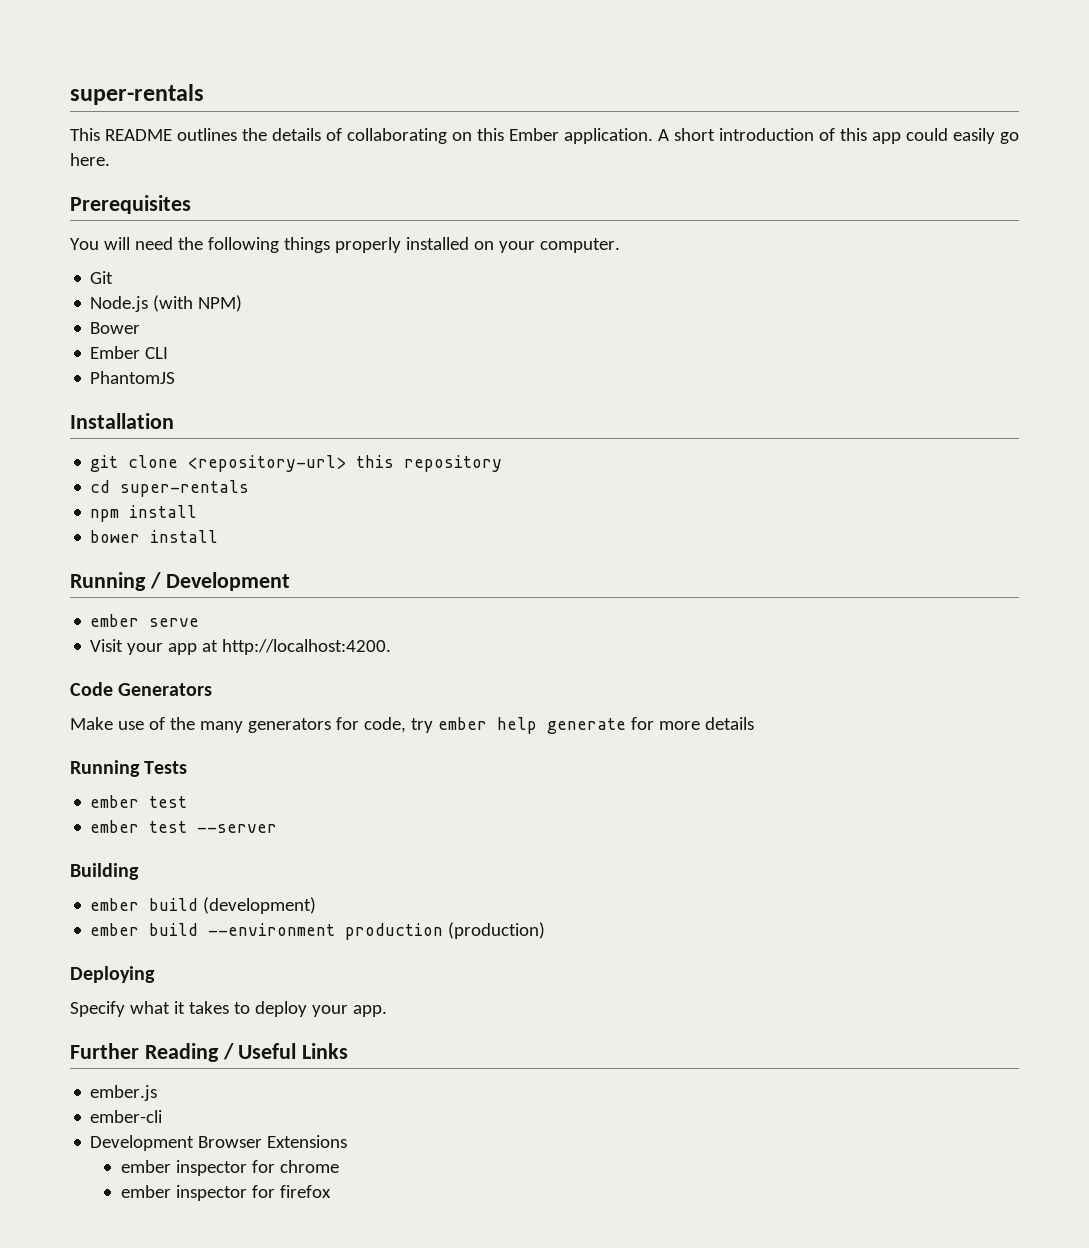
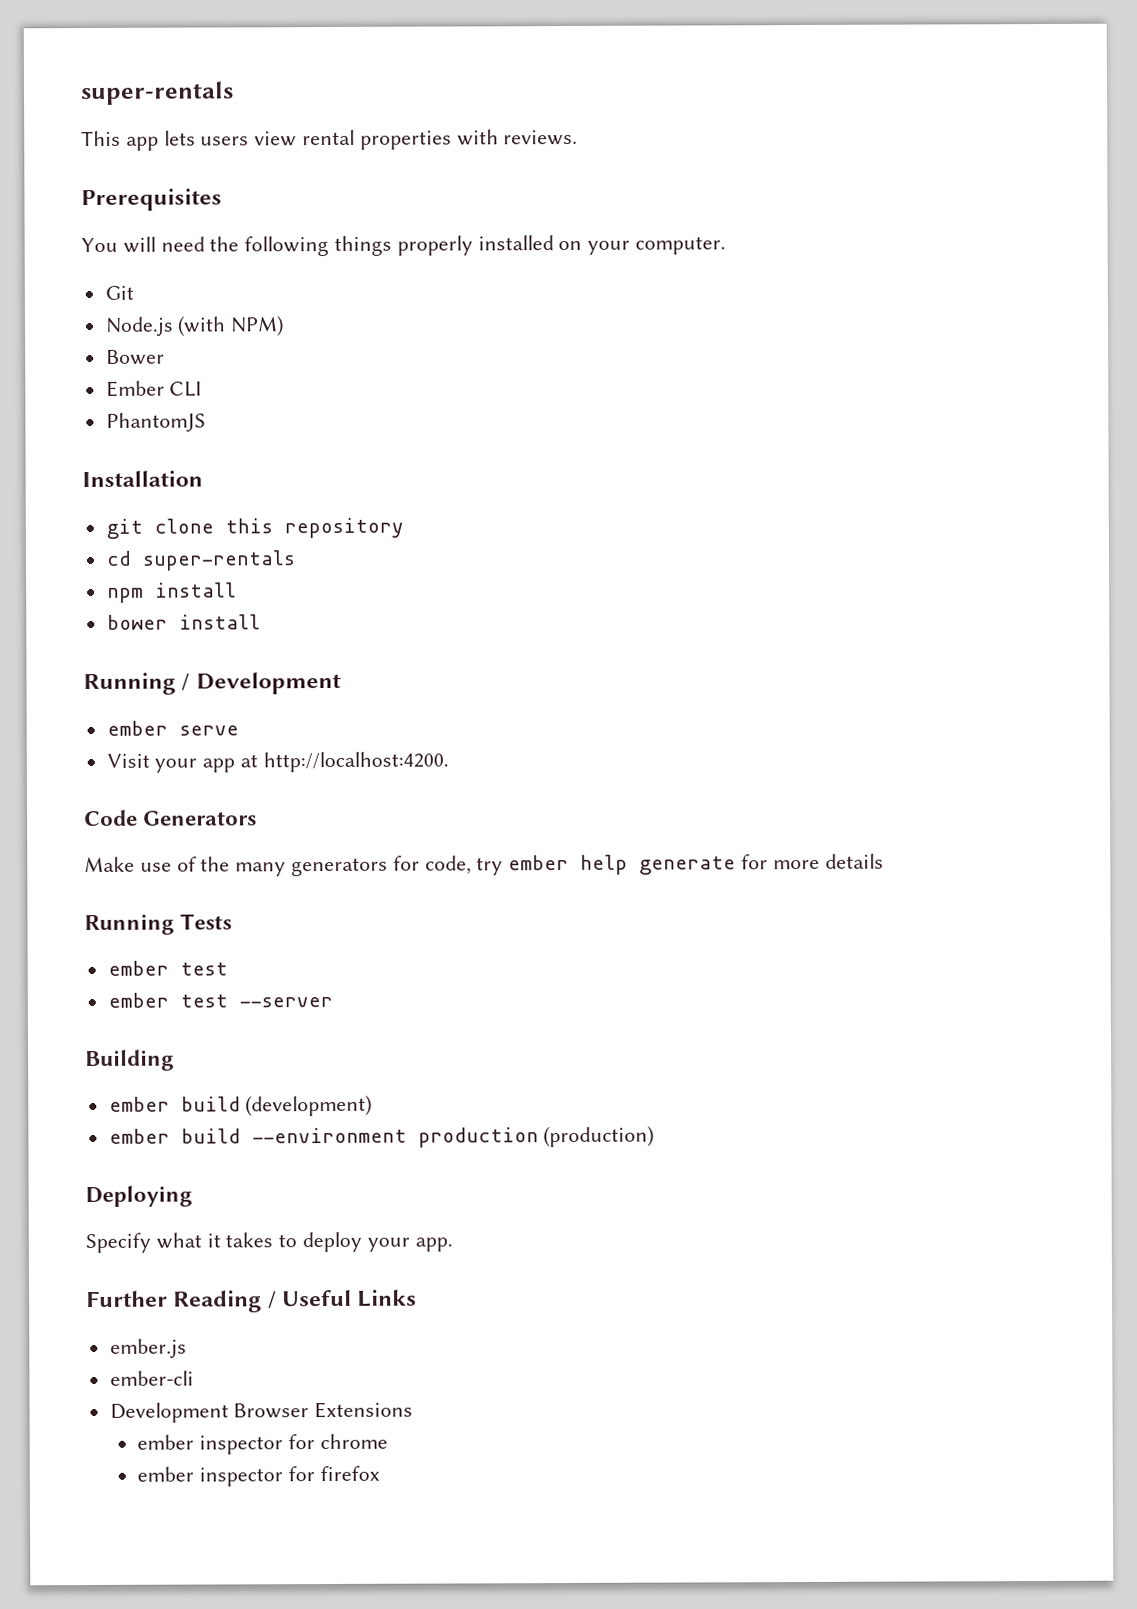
[104,128,1019,144] [70,153,110,166] README outlines the details of collaborating on this Ember application. A short introduction of this app could easily go here. -> [125,129,579,151] app lets users view rental properties with reviews.
[188,455,347,472] <repository-url> -> (214, 526) none

